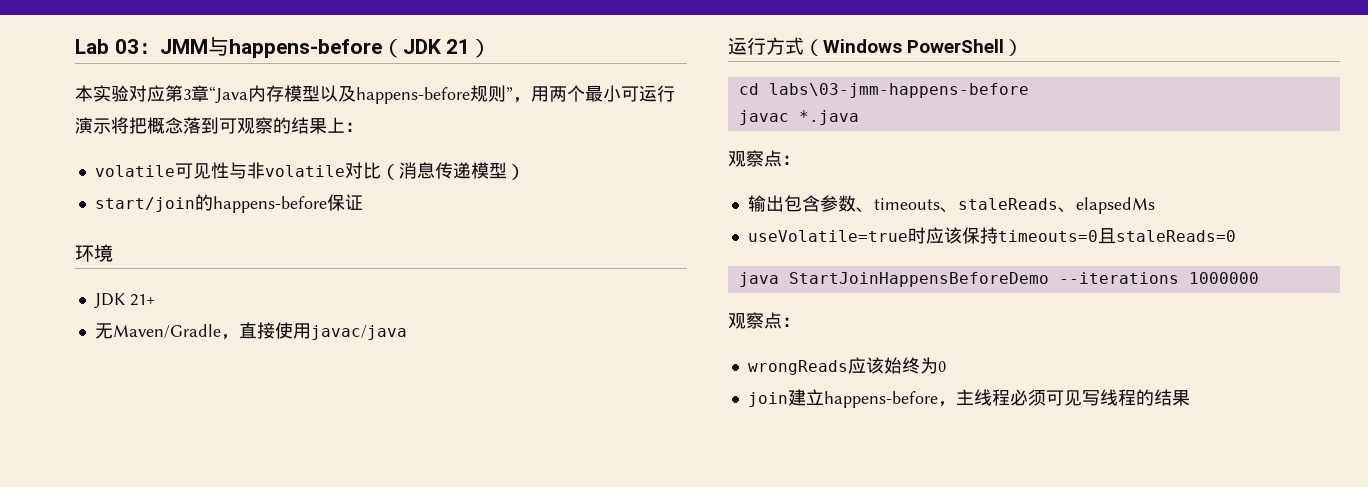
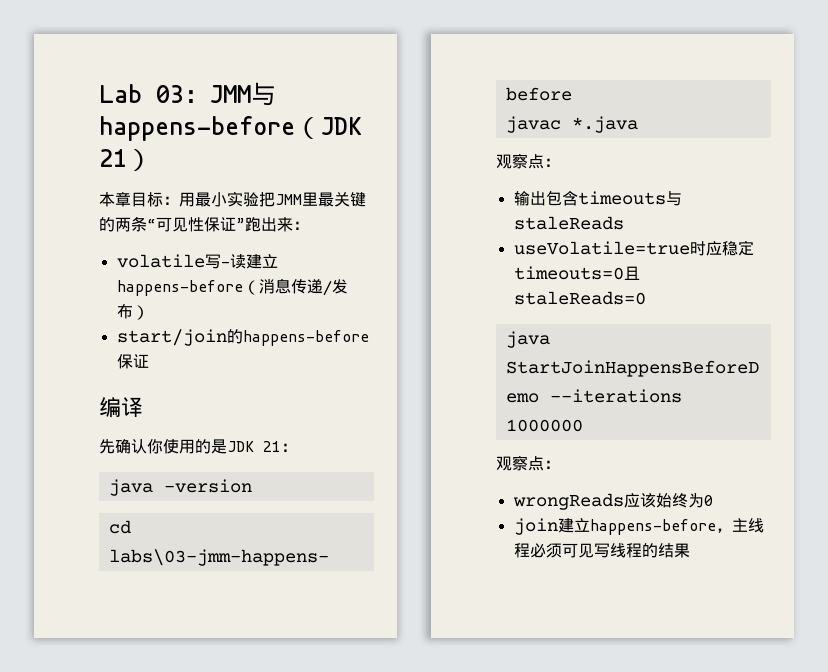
[93,85,675,104] [75,117,363,134] [94,162,381,179] 实验对应第3章“Java内存模型以及happens-before规则”，用两个最小可运行演示将把概念落到可观察的结果上： // volatile可见性与非volatile对比 -> [115,191,366,207] [99,216,309,232] [116,254,278,269] [116,280,243,296] 章目标：用最小实验把JMM里最关键的两条“可见性保证”跑出来： // volatile写-读建立happens-before
[470,162,507,179] 模型 -> [322,279,348,296] [116,303,133,319] /发布
[75,244,113,262] [93,293,155,309] [94,322,407,340] [728,37,1024,56] 环境 // JDK 21+ // 无Maven/Gradle，直接使用javac/java // 运行方式（Windows PowerShell） -> [99,397,143,418] [99,439,297,454] [108,479,252,496] 编译 // 先确认你使用的是JDK 21： // java -version
[819,195,958,213] 参数、timeouts、 -> [577,191,682,206] timeouts与
[1057,197,1155,214] 、elapsedMs -> (624, 223) none
[943,227,998,244] 该保持 -> [721,240,754,256] 稳定

